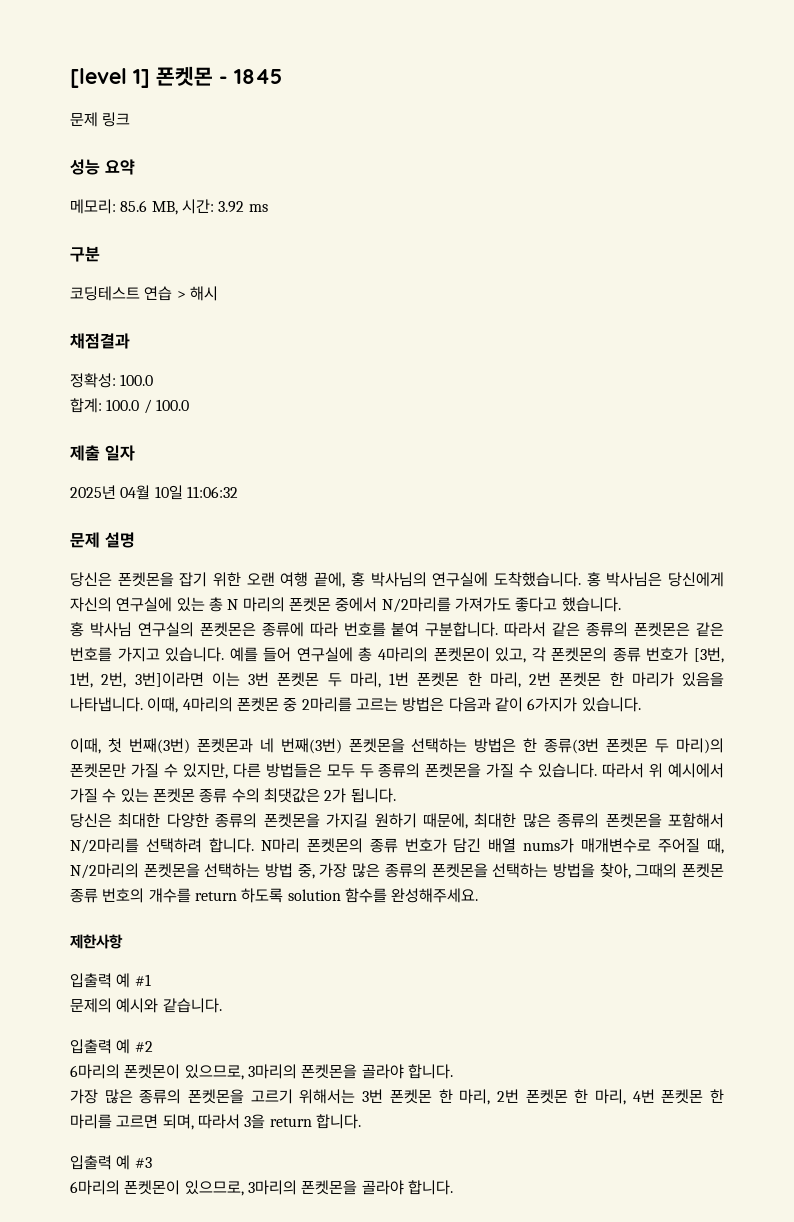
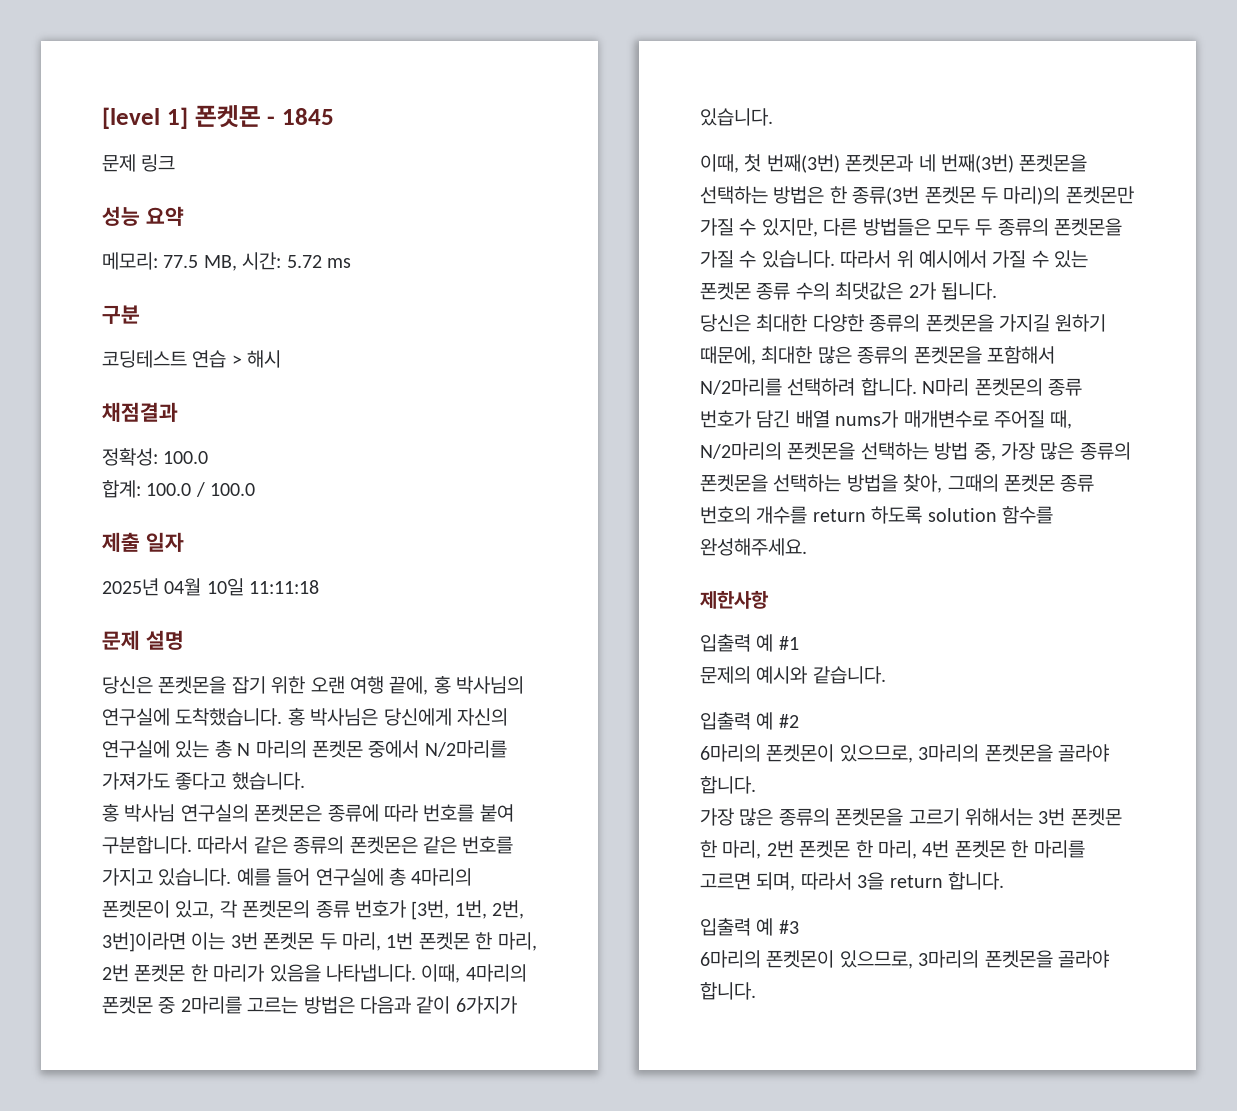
[120,200,148,212] 85.6 -> [163,255,199,268] 77.5
[218,201,245,213] 3.92 -> [286,255,322,268] 5.72
[186,486,238,498] 11:06:32 -> [249,580,320,594] 11:11:18

